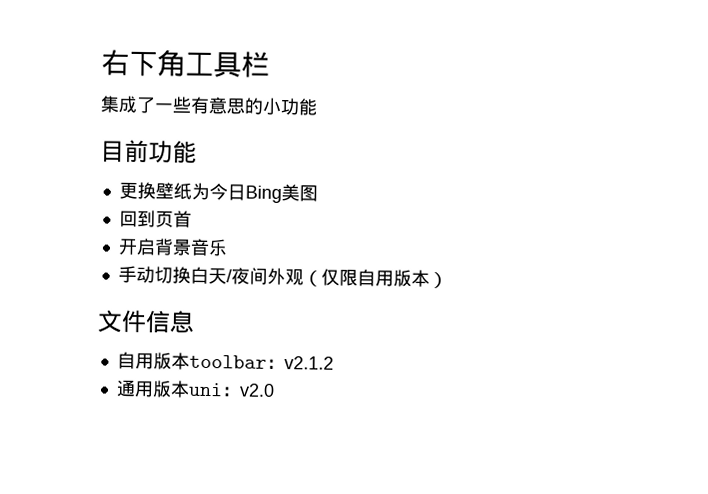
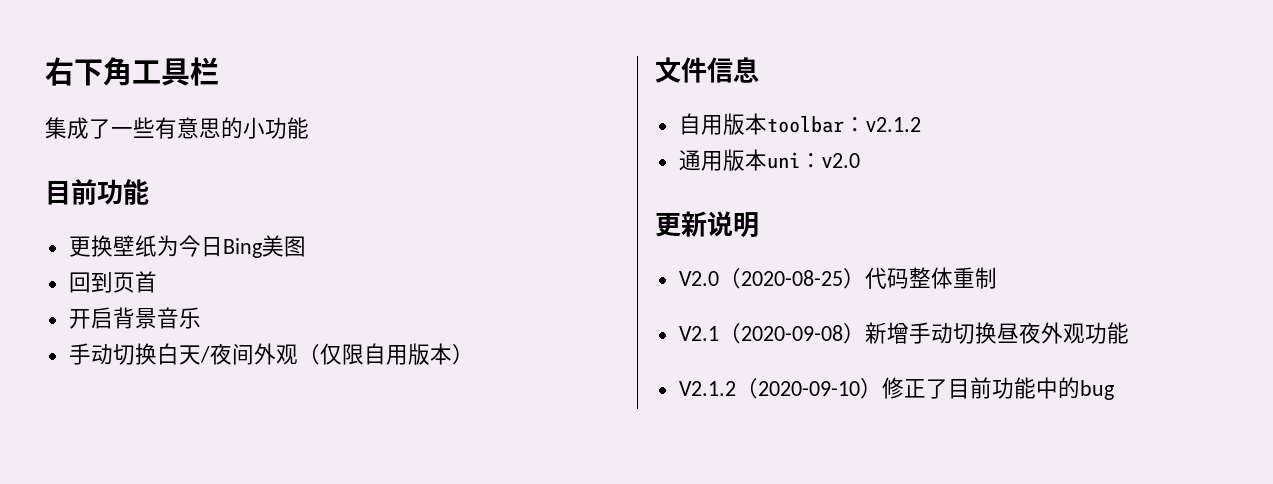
(275, 390) none -> [655,211,759,238] [678,267,997,289] [678,322,1129,344] [678,377,1114,400] // 更新说明 // V2.0（2020-08-25）代码整体重制 // V2.1（2020-09-08）新增手动切换昼夜外观功能 // V2.1.2（2020-09-10）修正了目前功能中的bug

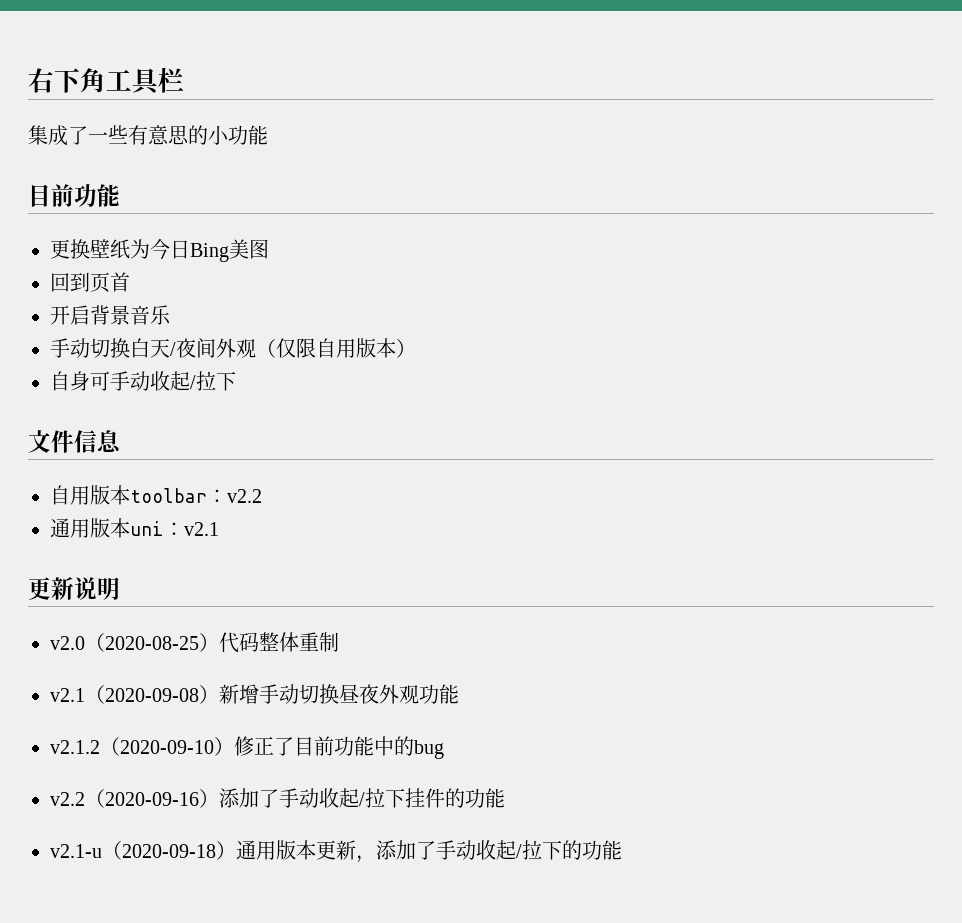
(474, 354) none -> [50,371,236,391] // 自身可手动收起/拉下
[865,117,921,132] v2.1.2 -> [227,489,262,503] v2.2
[821,153,860,168] v2.0 -> [184,522,219,536] v2.1
[678,271,719,286] V2.0 -> [50,636,85,650] v2.0
[678,326,719,341] V2.1 -> [50,688,85,702] v2.1
[678,381,736,396] V2.1.2 -> [50,740,100,754] v2.1.2
(1114, 390) none -> [50,788,505,808] [50,840,622,863] // v2.2（2020-09-16）添加了手动收起/拉下挂件的功能 // v2.1-u（2020-09-18）通用版本更新，添加了手动收起/拉下的功能

